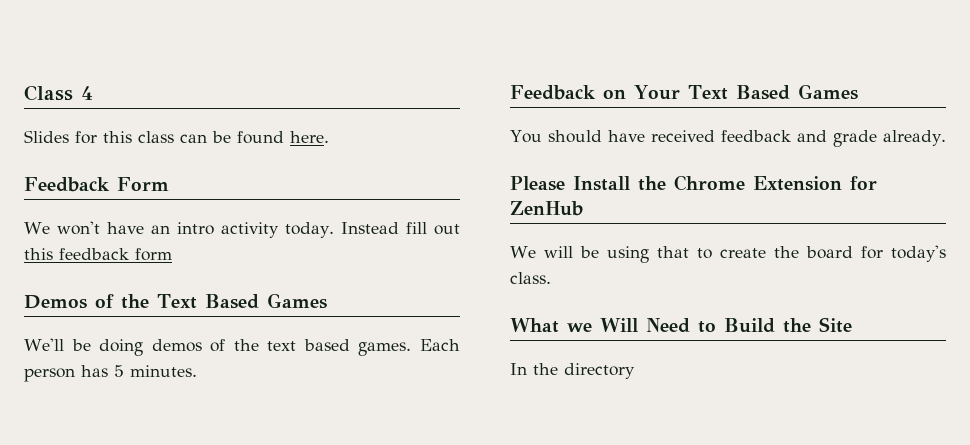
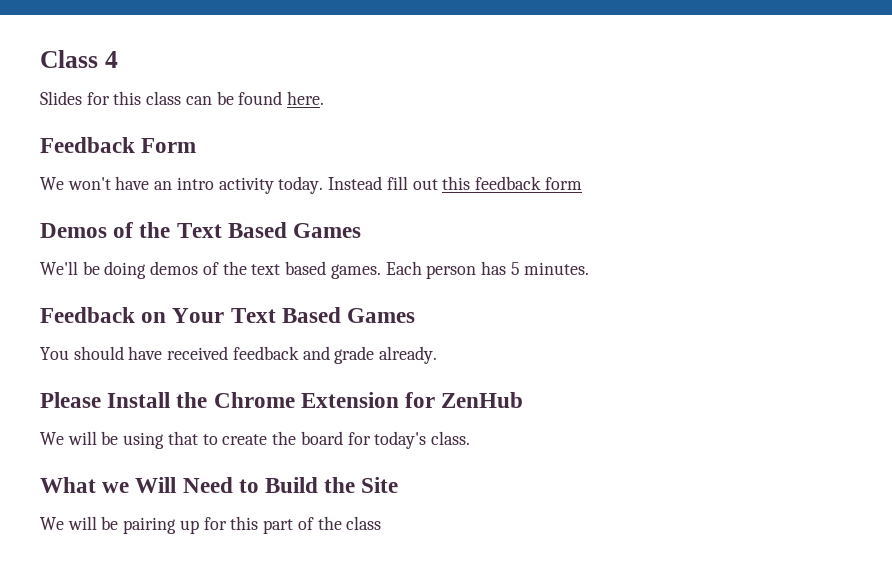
[510,363,635,379] In the directory -> [40,516,382,534] We will be pairing up for this part of the class

